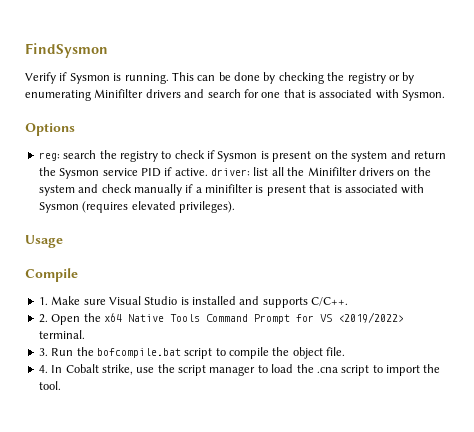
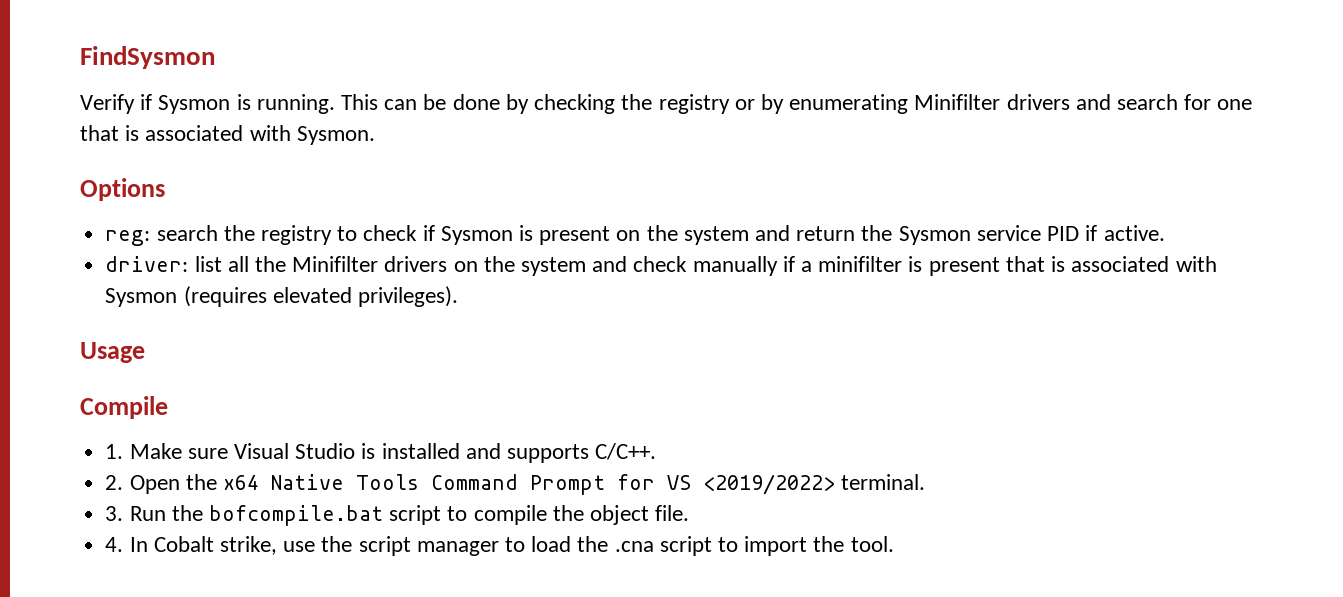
(208, 172) none -> (1165, 233) //

